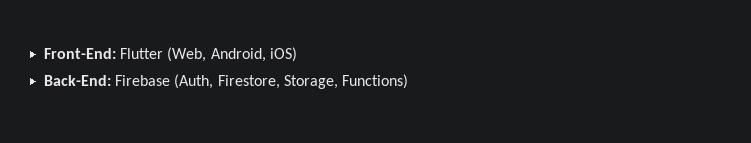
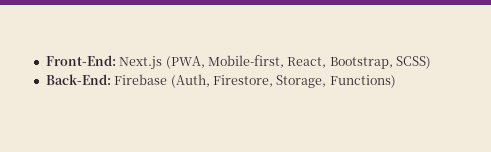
[120,47,297,62] Flutter (Web, Android, iOS) -> [119,55,431,70] Next.js (PWA, Mobile-first, React, Bootstrap, SCSS)

